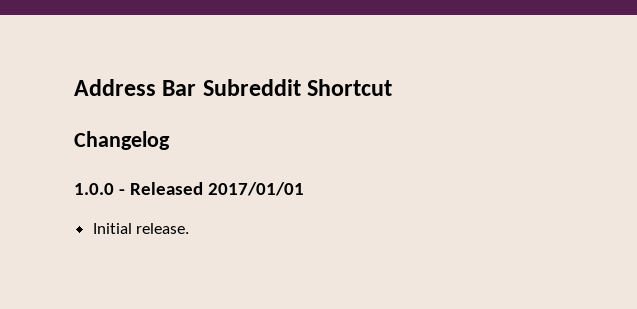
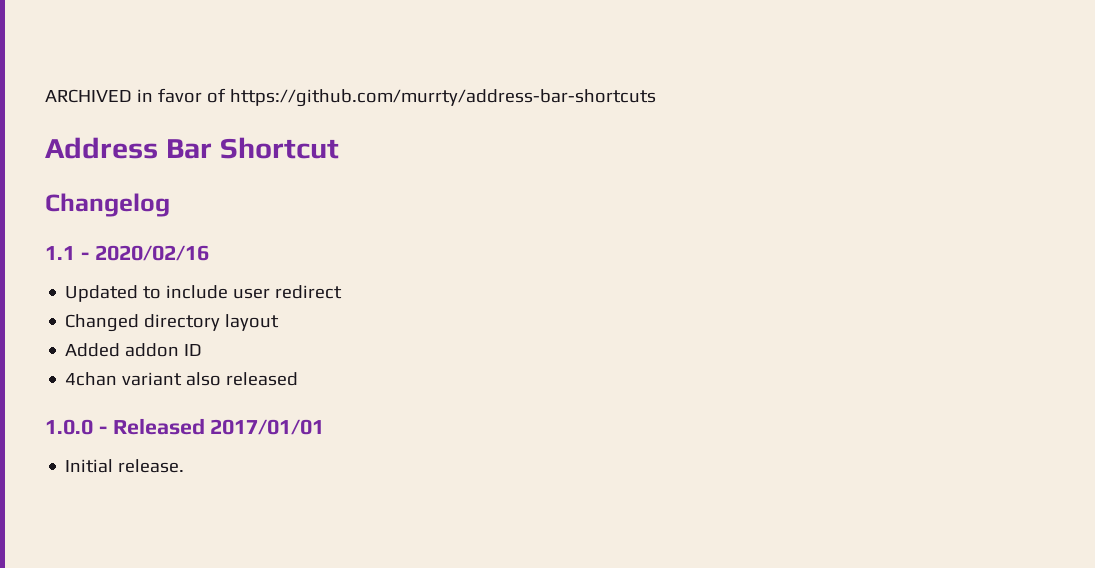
(74, 87) none -> [45,88,656,107] ARCHIVED in favor of https://github.com/murrty/address-bar-shortcuts //
[202,79,301,96] Subreddit -> (212, 149) none
(170, 140) none -> [45,245,209,261] [65,285,343,302] [65,314,280,332] [65,343,203,357] [65,372,299,386] // 1.1 - 2020/02/16 // Updated to include user redirect // Changed directory layout // Added addon ID // 4chan variant also released

